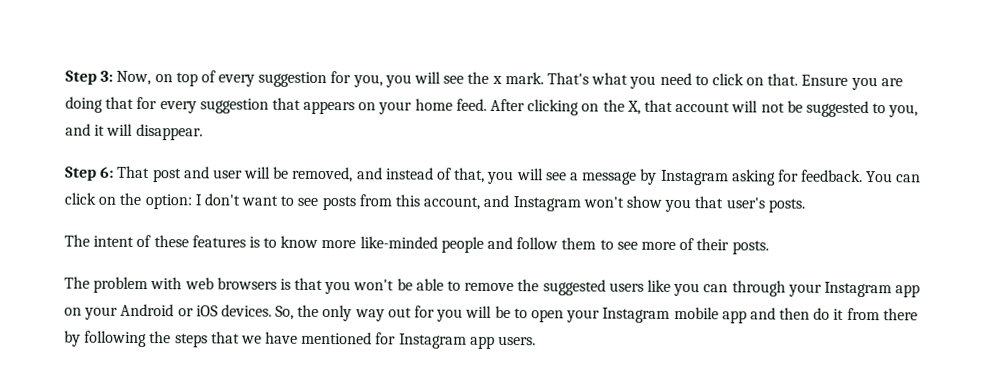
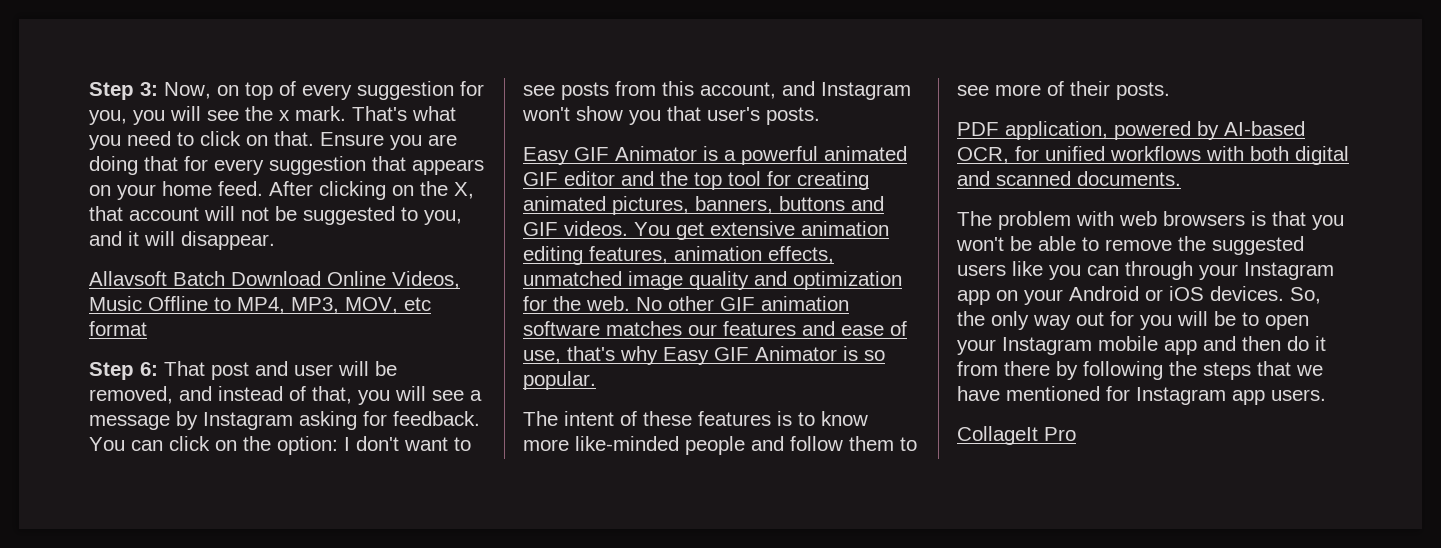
(203, 132) none -> [89,271,460,289] [89,296,431,314] [89,321,147,336] // Allavsoft Batch Download Online Videos, Music Offline to MP4, MP3, MOV, etc format
(805, 205) none -> [523,146,907,165] [523,171,869,190] [523,196,884,215] [523,221,889,240] [523,246,834,265] [523,271,902,290] [523,296,849,311] [523,321,907,336] [523,346,885,365] [523,371,596,390] // Easy GIF Animator is a powerful animated GIF editor and the top tool for creating animated pictures, banners, buttons and GIF videos. You get extensive animation editing features, animation effects, unmatched image quality and optimization for the web. No other GIF animation software matches our features and ease of use, that's why Easy GIF Animator is so popular.
(769, 247) none -> [957,121,1305,140] [957,146,1349,165] [957,171,1181,186] // PDF application, powered by AI-based OCR, for unified workflows with both digital and scanned documents.
(537, 340) none -> [957,426,1076,445] // CollageIt Pro

